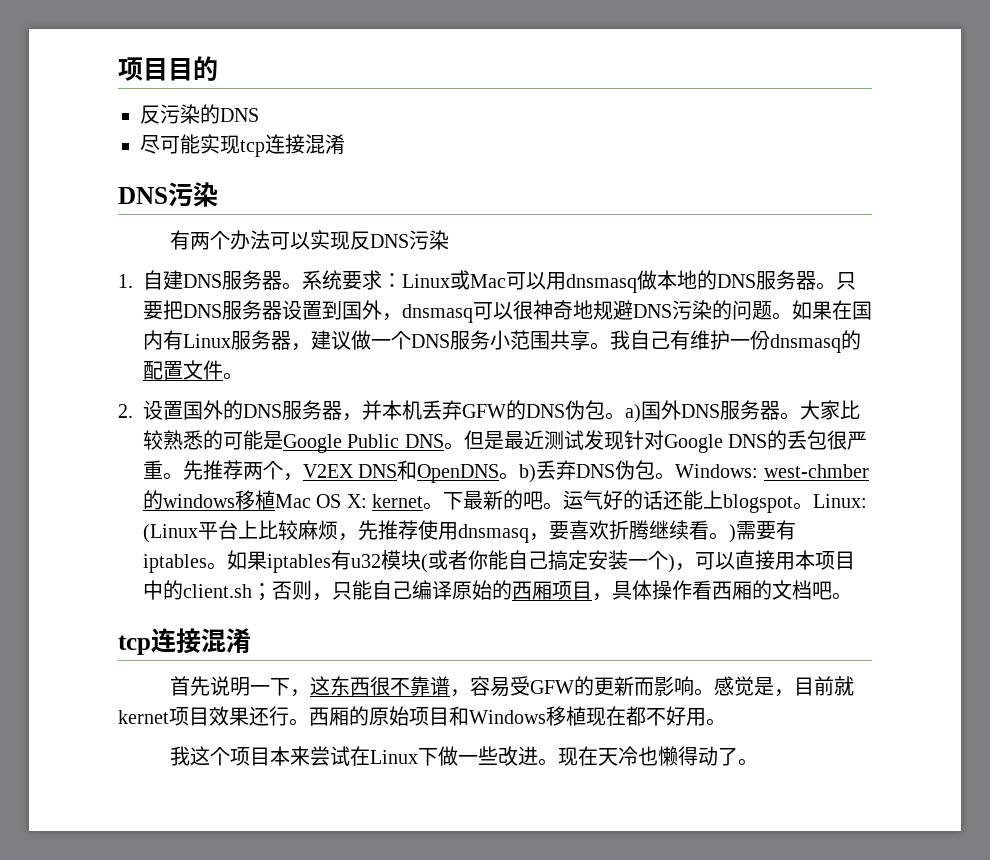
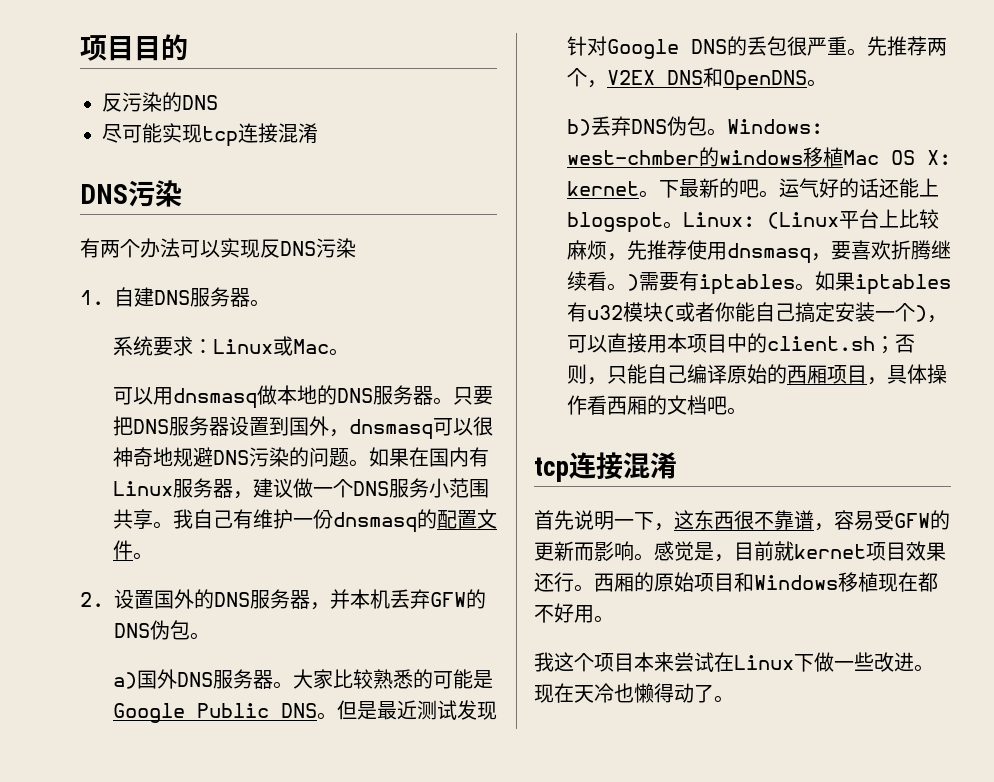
(302, 286) none -> (270, 303) //
(506, 281) none -> [328,348,349,356] 。 //
(625, 416) none -> (210, 636) //
(520, 476) none -> (827, 83) //

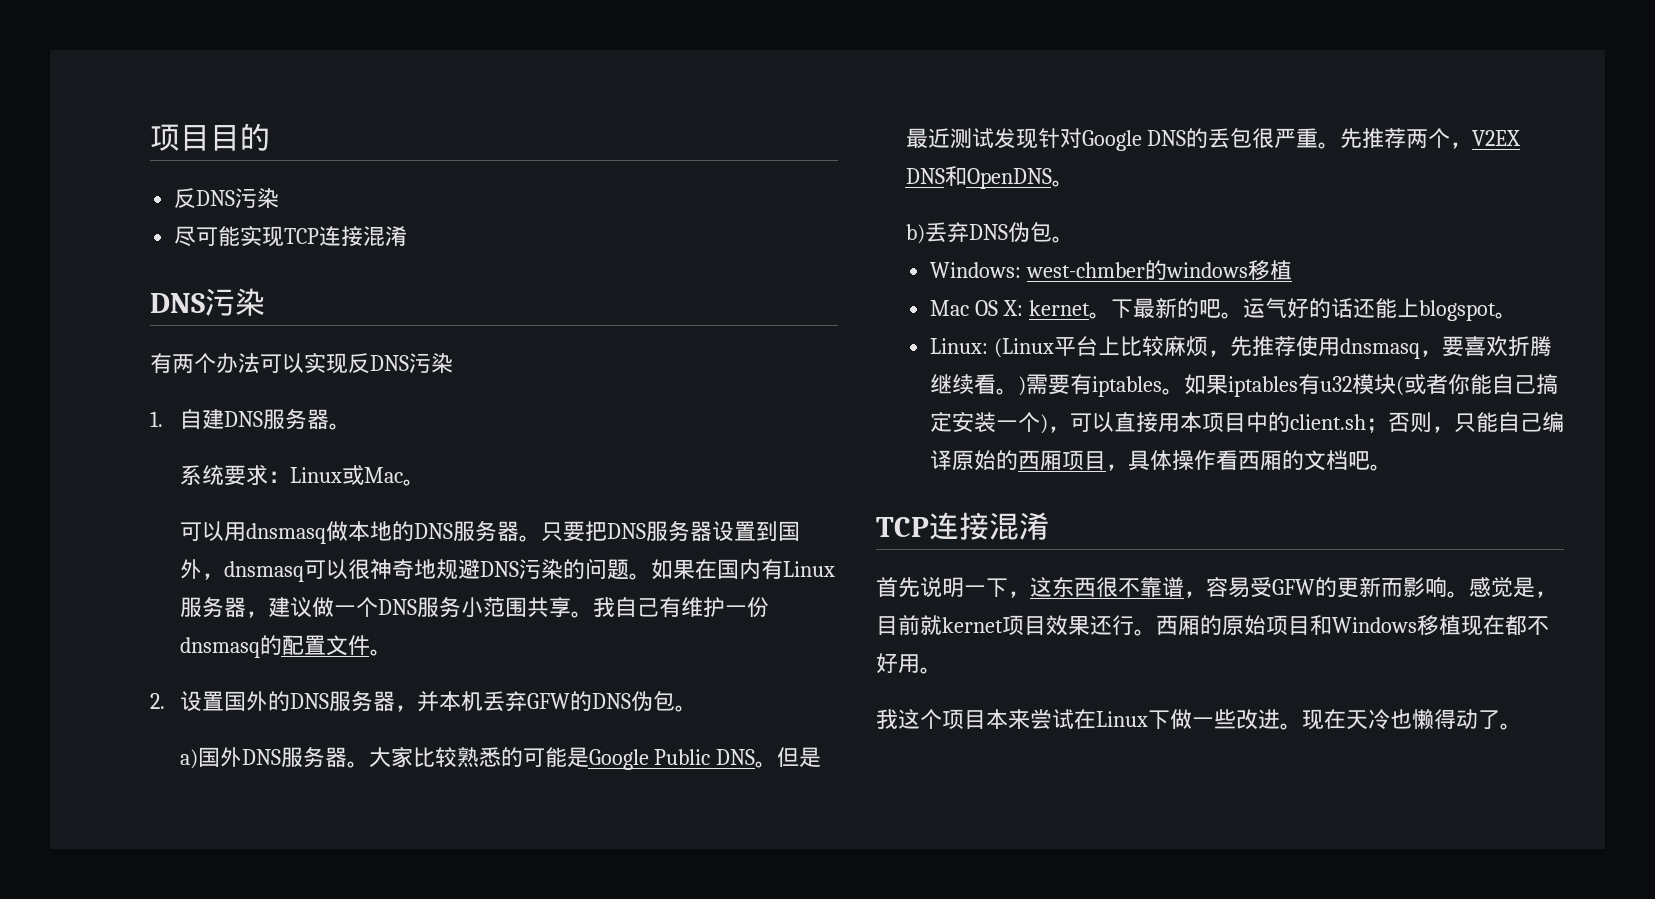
[122,92,218,112] 污染的DNS -> [196,188,280,209] DNS污染
[202,126,238,147] tcp -> [284,228,320,244] TCP
(727, 132) none -> (1074, 239) //
(843, 157) none -> (1292, 270) //
(683, 225) none -> (1517, 315) //
[534,457,569,482] tcp -> [876,517,929,537] TCP

